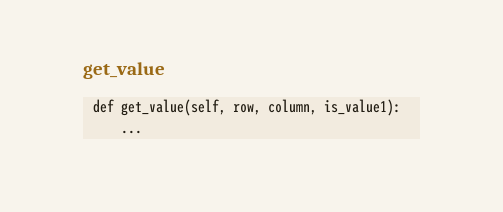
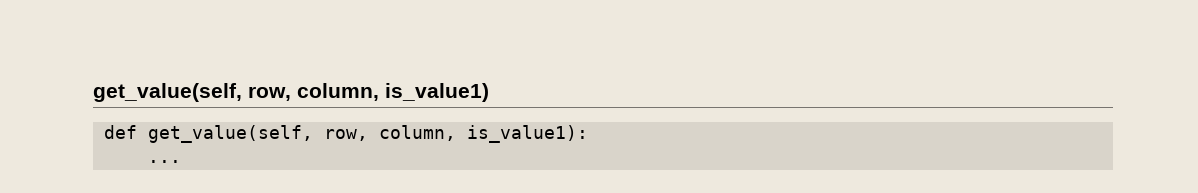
[83,62,165,79] get_value -> [93,83,489,102] get_value(self, row, column, is_value1)

